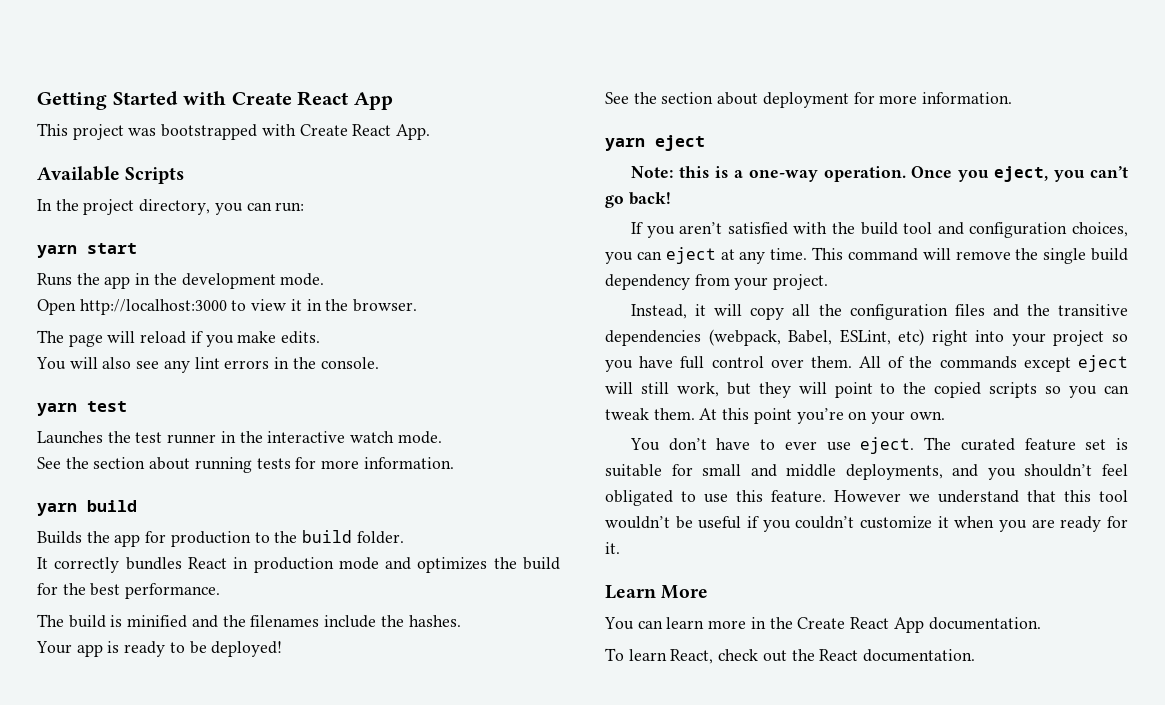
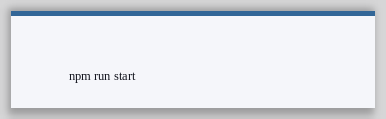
[37,91,393,110] [37,123,431,140] [37,166,185,184] [37,199,305,215] [37,243,137,258] [37,273,325,289] [37,299,418,315] [37,330,321,347] [36,357,379,373] [37,401,127,416] [37,431,442,444] [37,457,454,473] [37,500,137,516] [37,530,404,547] [37,557,560,573] [37,583,221,599] [37,614,461,628] [36,641,283,657] [605,92,1013,108] [605,135,705,151] [630,166,1128,182] [605,192,671,208] [630,222,1128,238] [605,247,1128,264] [605,274,829,290] [630,304,1128,320] [605,329,1128,346] [605,355,1128,372] [605,382,1129,398] [605,408,945,424] [629,437,1128,454] [605,464,1128,480] [605,490,1128,506] [605,516,1128,532] [605,542,620,554] [605,585,709,599] [604,617,1041,633] [605,648,976,664] Getting Started with Create React App // This project was bootstrapped with Create React App. // Available Scripts // In the project directory, you can run: // yarn start // Runs the app in the development mode. // Open http://localhost:3000 to view it in the browser. // The page will reload if you make edits. // You will also see any lint errors in the console. // yarn test // Launches the test runner in the interactive watch mode. // See the section about running tests for more information. // yarn build // Builds the app for production to the build folder. // It correctly bundles React in production mode and optimizes the build for the best performance. // The build is minified and the filenames include the hashes. // Your app is ready to be deployed! // See the section about deployment for more information. // yarn eject // Note: this is a one-way operation. Once you eject, you can’t go back! // If you aren’t satisfied with the build tool and configuration choices, you can eject at any time. This command will remove the single build dependency from your project. // Instead, it will copy all the configuration files and the transitive dependencies (webpack, Babel, ESLint, etc) right into your project so you have full control over them. All of the commands except eject will still work, but they will point to the copied scripts so you can tweak them. At this point you’re on your own. // You don’t have to ever use eject. The curated feature set is suitable for small and middle deployments, and you shouldn’t feel obligated to use this feature. However we understand that this tool wouldn’t be useful if you couldn’t customize it when you are ready for it. // Learn More // You can learn more in the Create React App documentation. // To learn React, check out the React documentation. -> [69,72,136,83] npm run start

